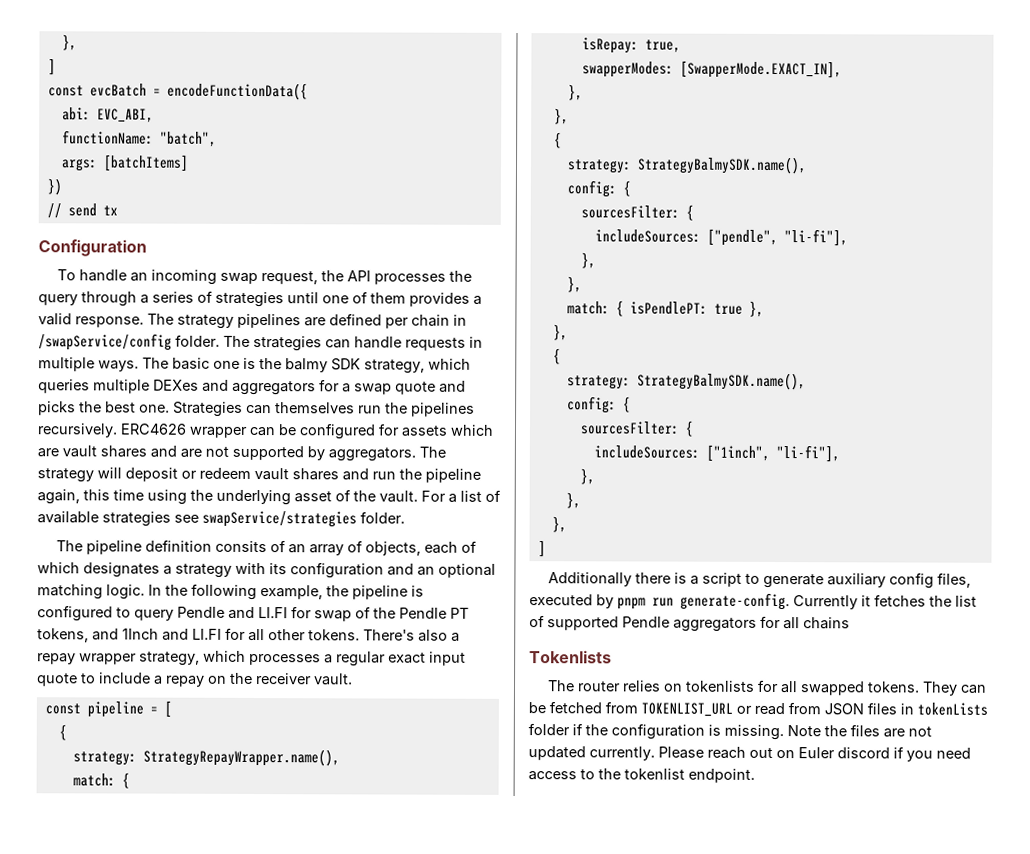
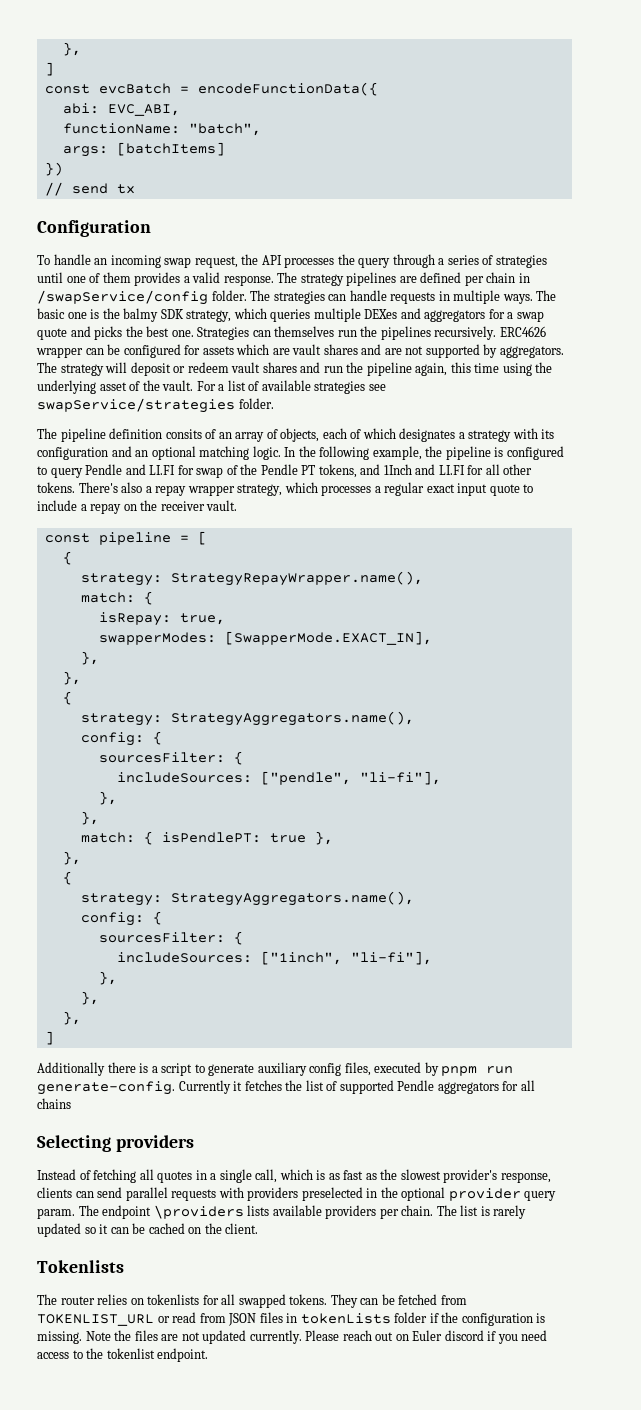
[636,156,807,175] StrategyBalmySDK.name(), -> [170,711,414,726] StrategyAggregators.name(),
[636,372,806,391] StrategyBalmySDK.name(), -> [170,891,414,906] StrategyAggregators.name(),
(850, 623) none -> [37,1135,194,1152] [37,1169,551,1183] [37,1187,557,1201] [37,1205,527,1219] [37,1223,259,1237] // Selecting providers // Instead of fetching all quotes in a single call, which is as fast as the slowest provider's response, clients can send parallel requests with providers preselected in the optional provider query param. The endpoint \providers lists available providers per chain. The list is rarely updated so it can be cached on the client.

